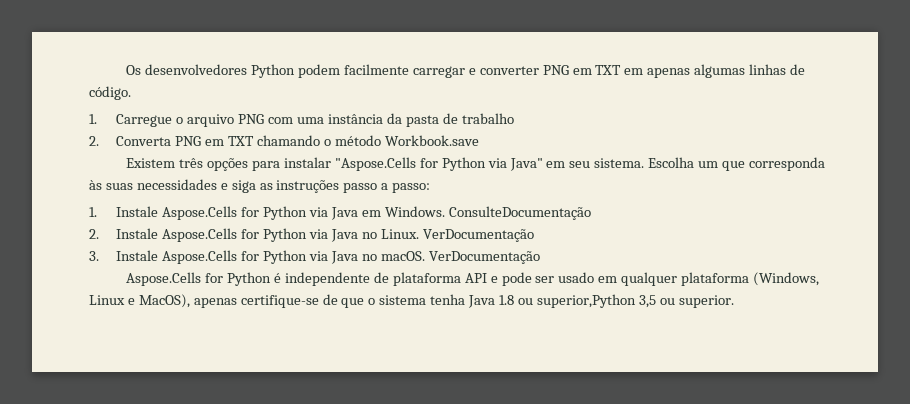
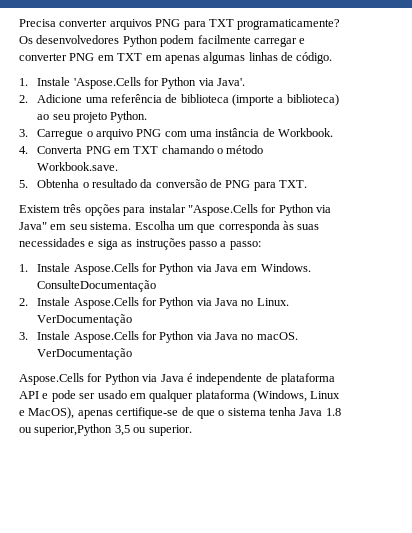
(126, 70) none -> [19,19,341,30] Precisa converter arquivos PNG para TXT programaticamente?
(97, 119) none -> [37,77,246,89] [19,94,339,106] [37,111,148,123] [19,129,28,137] Instale 'Aspose.Cells for Python via Java'. // 2. Adicione uma referência de biblioteca (importe a biblioteca) ao seu projeto Python. // 3.
[386,113,514,127] [89,136,99,146] da pasta de trabalho // 2. -> [262,128,334,137] [19,146,28,154] de Workbook. // 4.
[384,135,479,146] Workbook.save -> [37,162,119,171] [19,179,308,191] Workbook.save. // 5. Obtenha o resultado da conversão de PNG para TXT.
(272, 279) none -> [142,374,184,382] via Java

